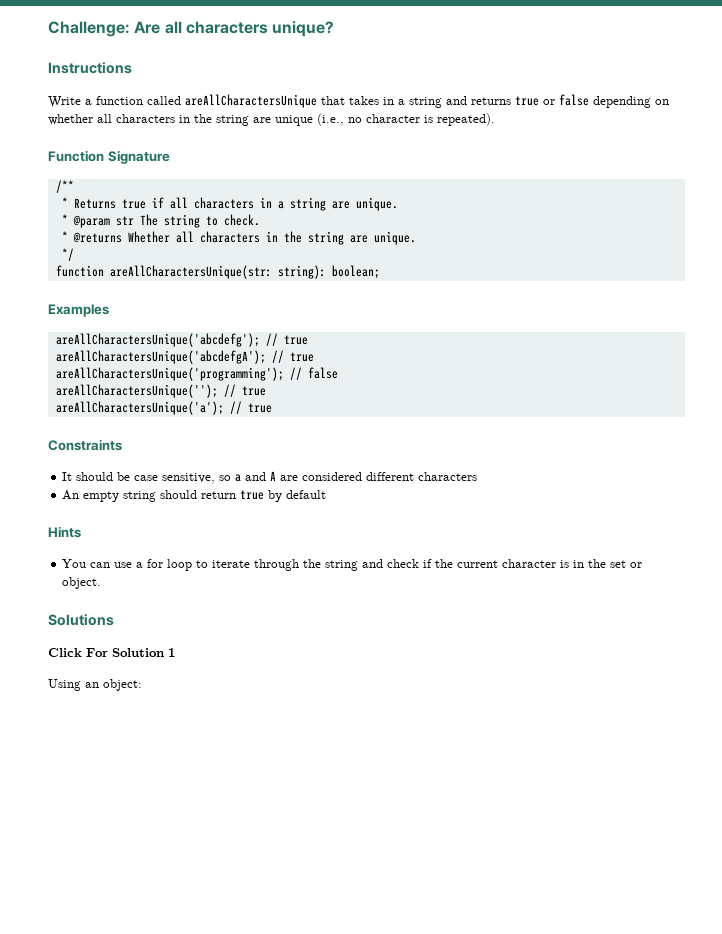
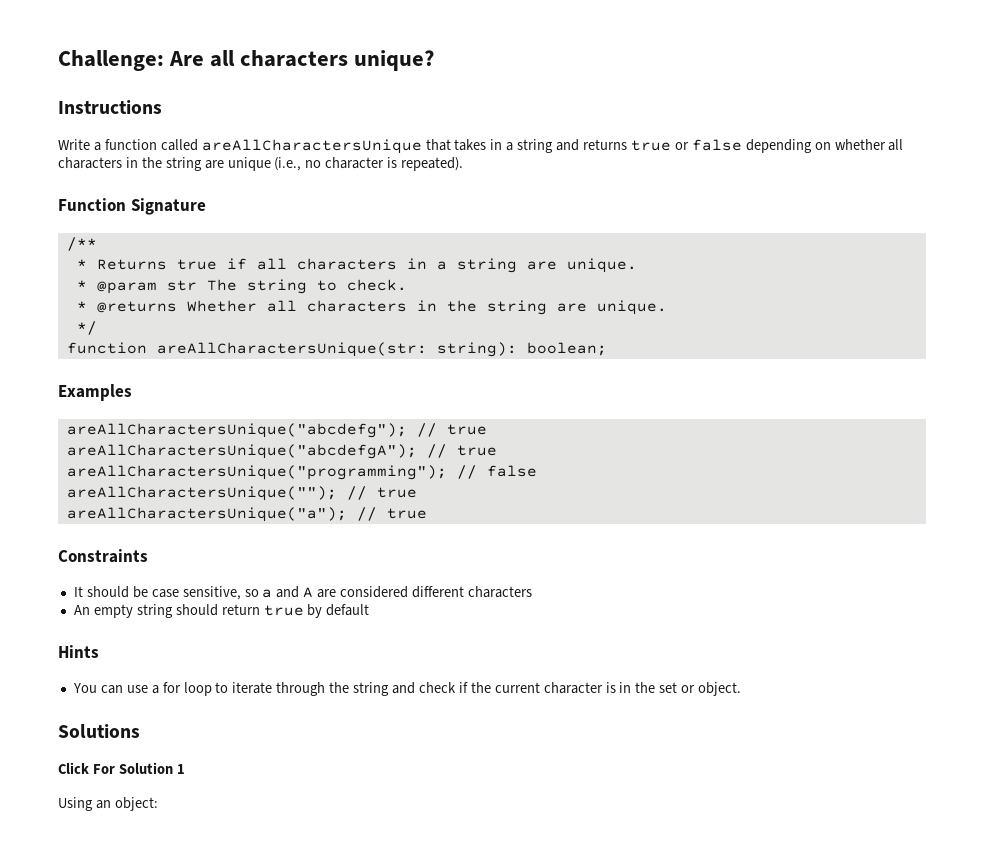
[55,333,308,347] [55,350,314,364] [55,367,284,381] areAllCharactersUnique('abcdefg'); // true // areAllCharactersUnique('abcdefgA'); // true // areAllCharactersUnique('programming'); -> [66,423,487,438] [66,444,497,459] [66,465,447,480] areAllCharactersUnique("abcdefg"); // true // areAllCharactersUnique("abcdefgA"); // true // areAllCharactersUnique("programming");
[55,384,266,398] [55,401,224,415] areAllCharactersUnique(''); // true // areAllCharactersUnique('a'); -> [66,486,417,501] [66,507,347,522] areAllCharactersUnique(""); // true // areAllCharactersUnique("a");

